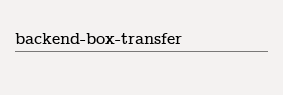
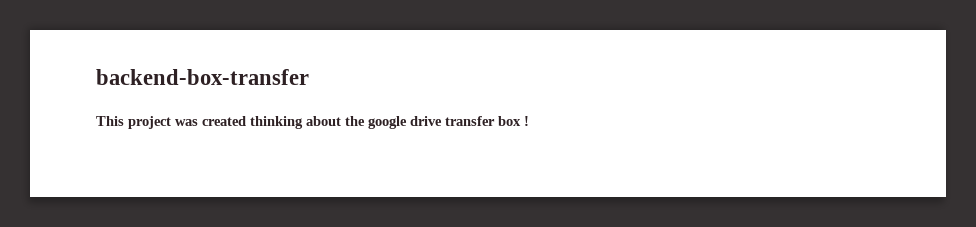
(182, 38) none -> [96,116,529,129] // This project was created thinking about the google drive transfer box !

